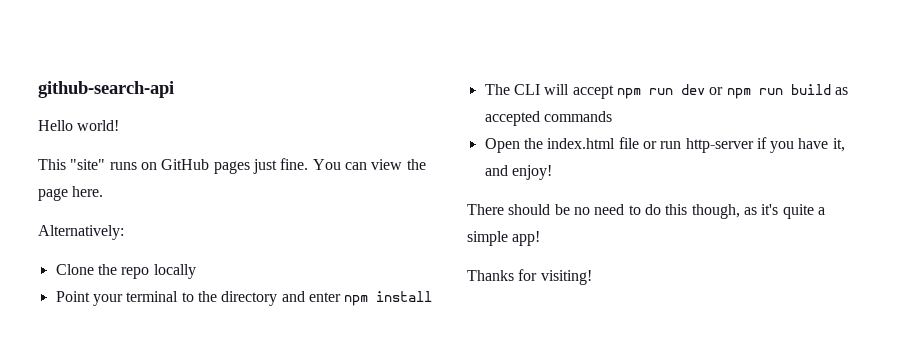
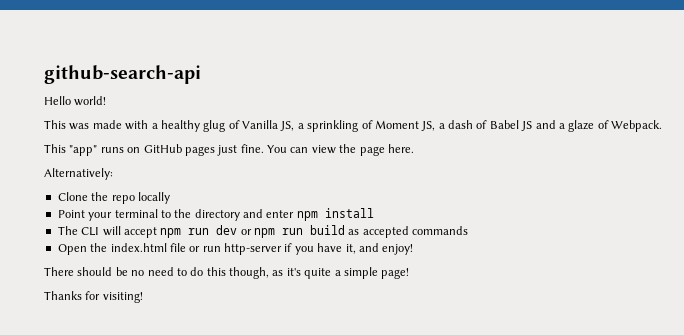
[70,159,106,170] "site" -> [69,120,662,132] [44,144,98,156] was made with a healthy glug of Vanilla JS, a sprinkling of Moment JS, a dash of Babel JS and a glaze of Webpack. // This "app"
[512,231,541,246] app! -> [381,268,410,279] page!

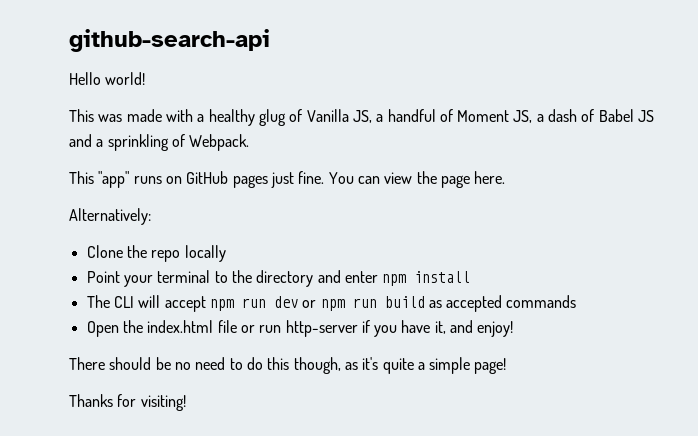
[307,120,359,132] sprinkling -> [387,109,436,122] handful
[568,120,595,132] glaze -> [107,134,169,151] sprinkling

